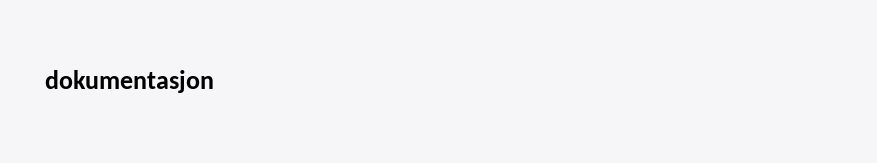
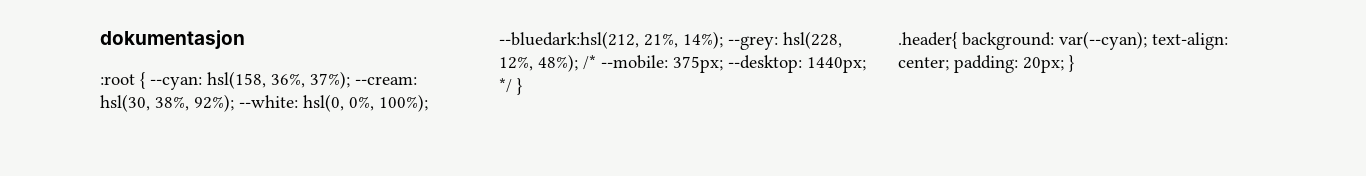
(214, 81) none -> [100,71,417,90] [100,94,428,112] [499,31,842,50] [499,54,866,73] [499,78,522,95] [898,31,1228,50] [898,55,1074,73] // :root { --cyan: hsl(158, 36%, 37%); --cream: hsl(30, 38%, 92%); --white: hsl(0, 0%, 100%); --bluedark:hsl(212, 21%, 14%); --grey: hsl(228, 12%, 48%); /* --mobile: 375px; --desktop: 1440px; */ } // .header{ background: var(--cyan); text-align: center; padding: 20px; }

